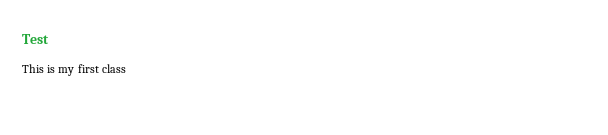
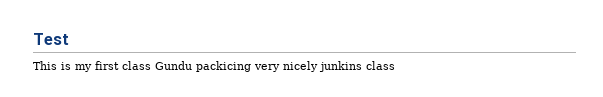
(126, 68) none -> [155,61,395,72] Gundu packicing very nicely junkins class

